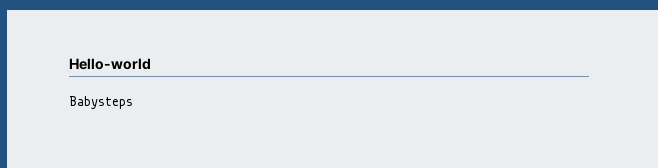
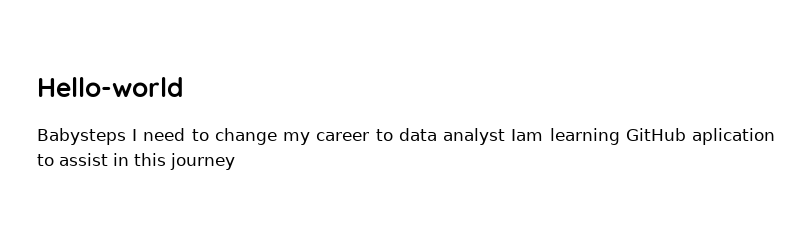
(133, 102) none -> [132,128,776,145] [37,153,235,170] I need to change my career to data analyst Iam learning GitHub aplication to assist in this journey

